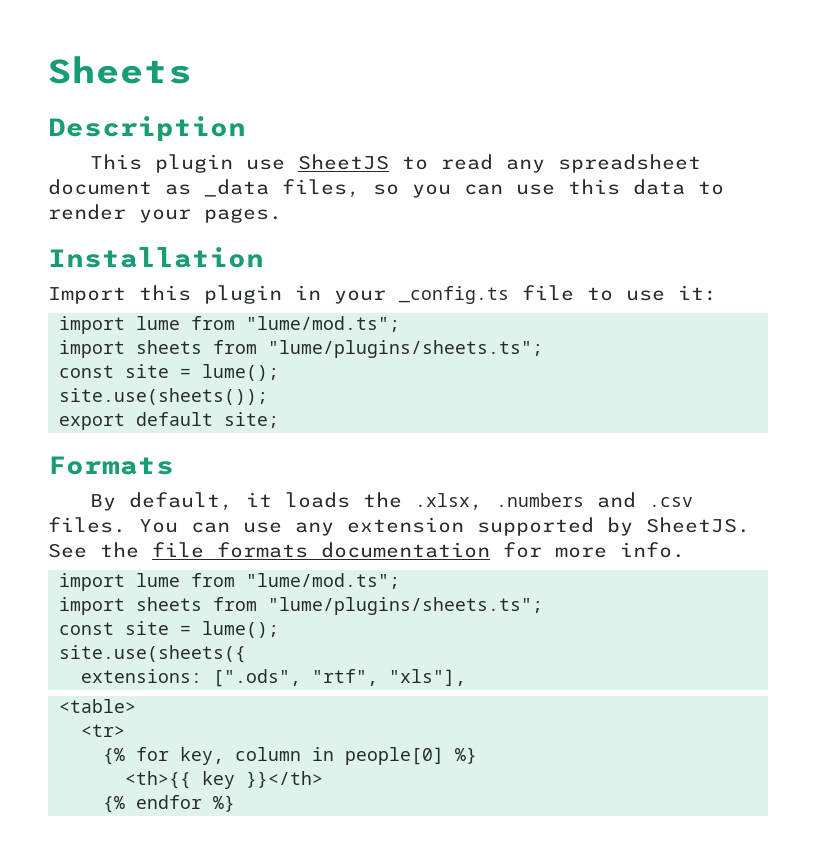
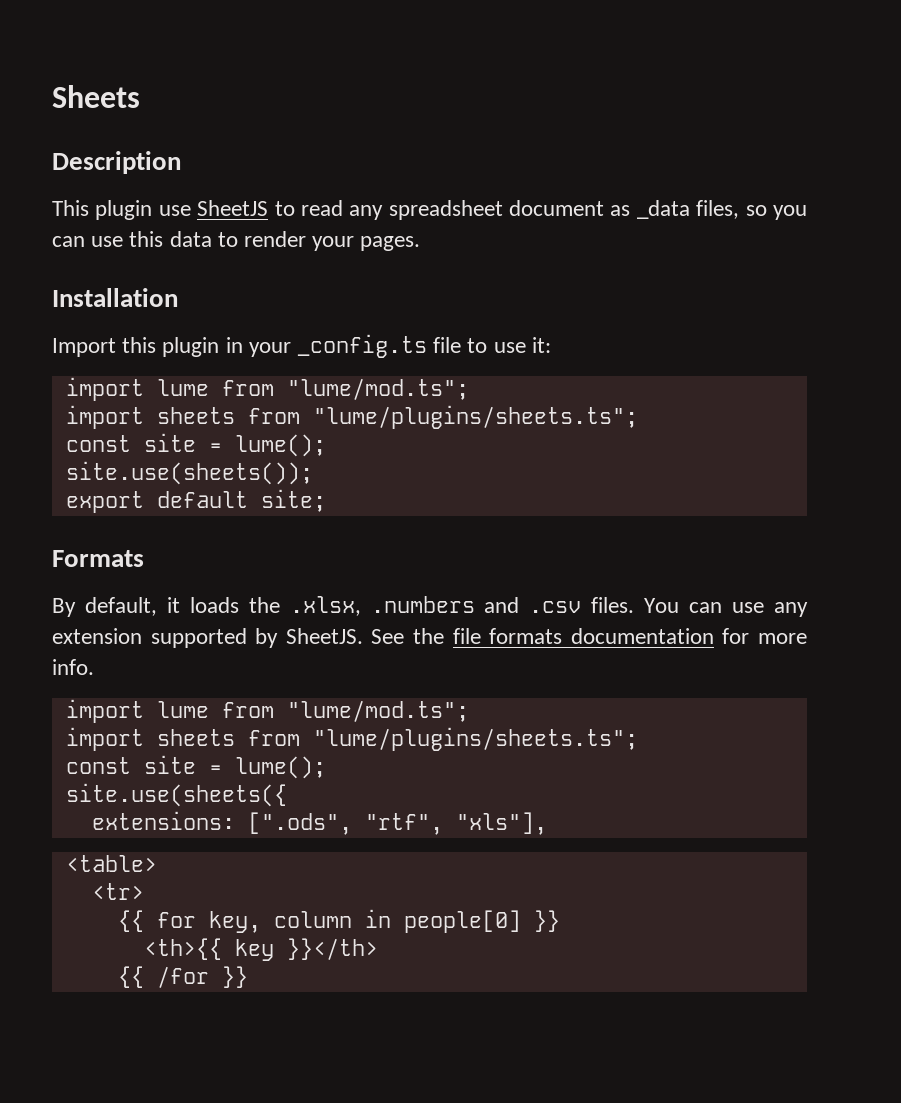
[103,748,126,765] {% -> [117,910,144,932] {{
[455,747,478,764] %} -> [533,910,560,932] }}
[103,795,236,813] {% endfor %} -> [117,966,248,988] {{ /for }}

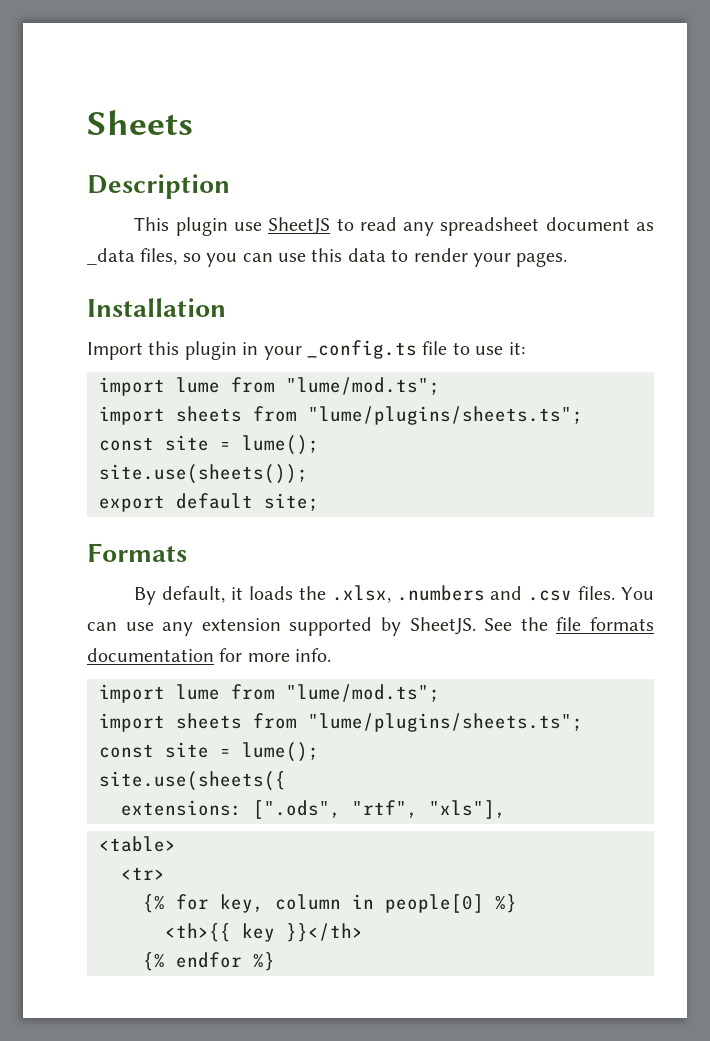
[117,910,144,932] {{ -> [143,894,165,913] {%
[533,910,560,932] }} -> [495,894,517,913] %}
[117,966,248,988] {{ /for }} -> [143,952,275,971] {% endfor %}

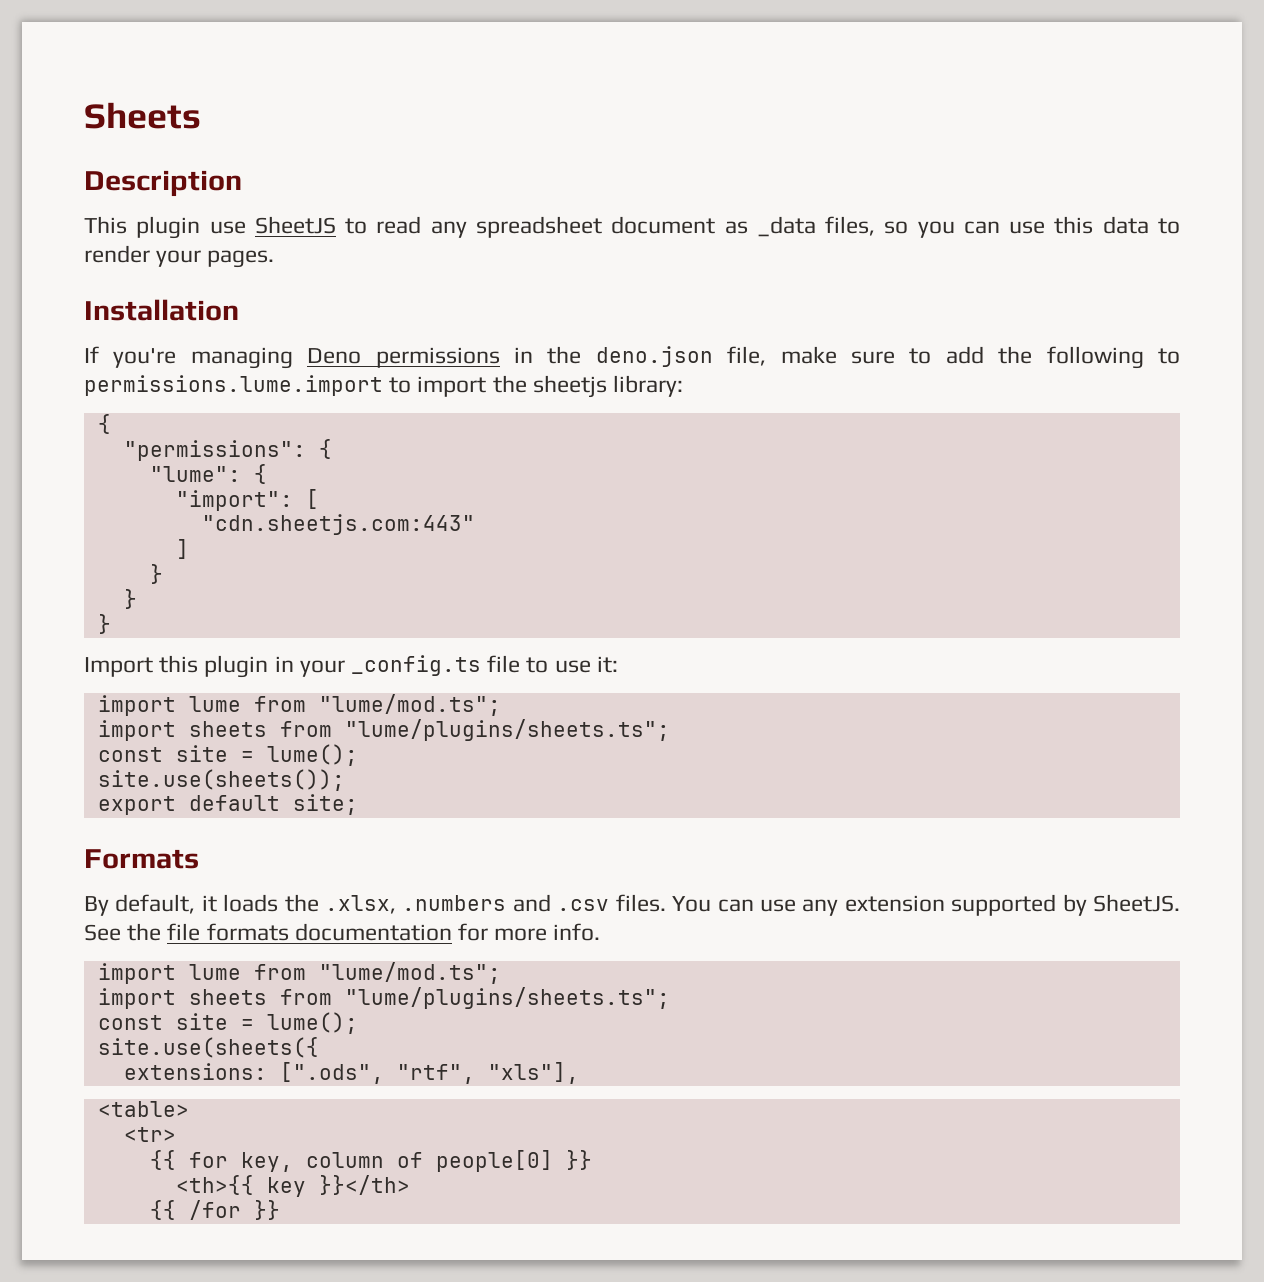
(226, 307) none -> [84,346,1180,369] [84,375,684,398] [97,414,111,434] [123,439,332,461] [149,464,267,484] [175,489,319,511] [201,514,475,535] [175,539,189,559] [149,564,163,584] [123,589,137,609] [97,614,111,634] // If you're managing Deno permissions in the deno.json file, make sure to add the following to permissions.lume.import to import the sheetjs library: // { // "permissions": { // "lume": { // "import": [ // "cdn.sheetjs.com:443" // ] // } // } // }
[143,894,165,913] {% -> [149,1150,176,1170] {{
[352,894,517,913] in people[0] %} -> [396,1150,592,1172] of people[0] }}
[143,952,275,971] {% endfor %} -> [149,1200,280,1220] {{ /for }}

